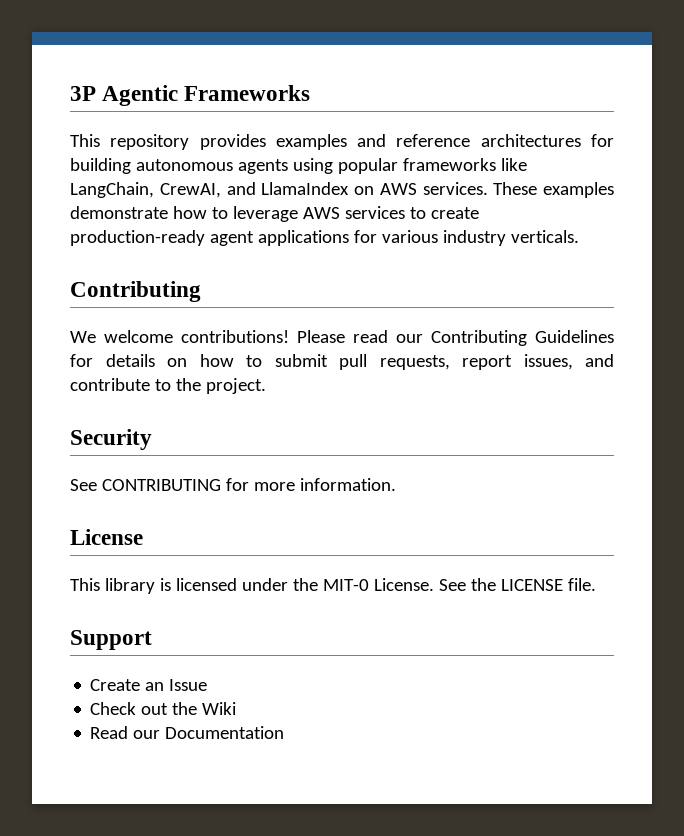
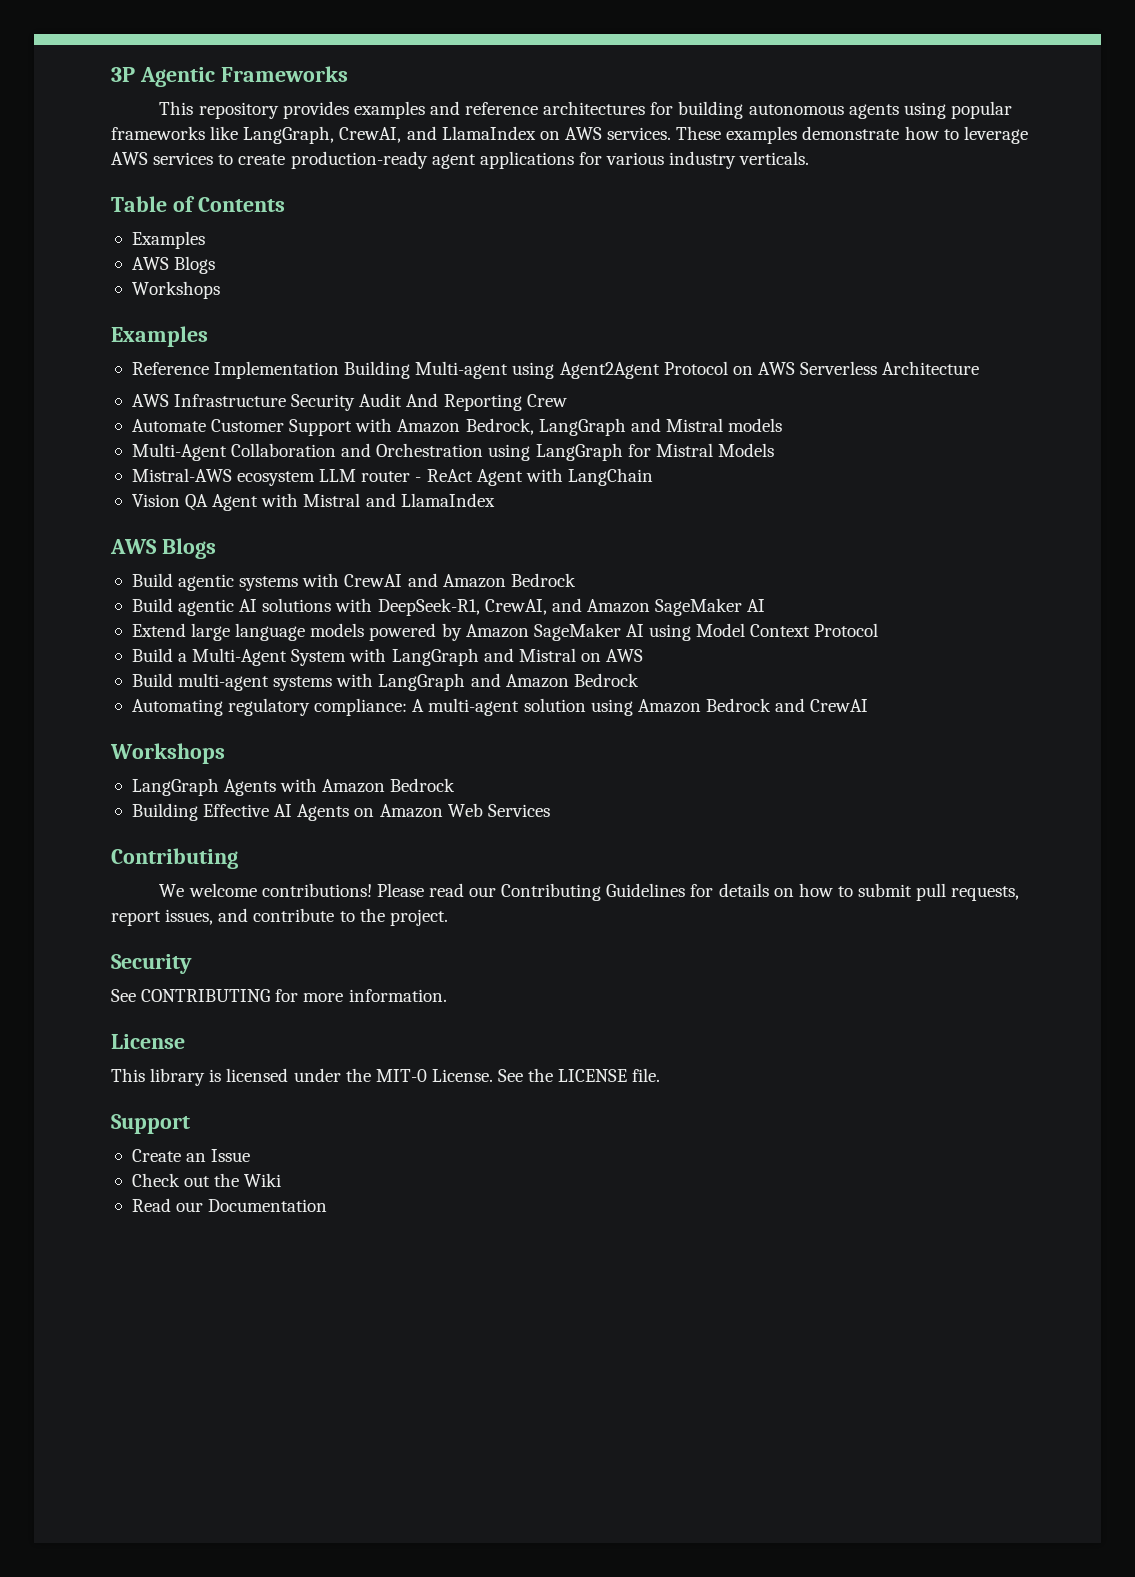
[70,182,154,198] LangChain, -> [243,126,335,144] LangGraph,
(579, 236) none -> [111,196,285,212] [131,231,205,249] [131,256,216,274] [131,281,220,299] [111,326,208,347] [131,361,980,379] [131,393,567,411] [131,418,783,436] [131,443,774,461] [131,468,653,486] [131,493,495,511] [110,538,216,559] [131,573,576,591] [131,598,766,616] [131,623,879,641] [131,648,644,666] [131,673,639,691] [131,698,869,716] [110,743,225,764] [131,778,456,796] [131,803,550,821] // Table of Contents // Examples // AWS Blogs // Workshops // Examples // Reference Implementation Building Multi-agent using Agent2Agent Protocol on AWS Serverless Architecture // AWS Infrastructure Security Audit And Reporting Crew // Automate Customer Support with Amazon Bedrock, LangGraph and Mistral models // Multi-Agent Collaboration and Orchestration using LangGraph for Mistral Models // Mistral-AWS ecosystem LLM router - ReAct Agent with LangChain // Vision QA Agent with Mistral and LlamaIndex // AWS Blogs // Build agentic systems with CrewAI and Amazon Bedrock // Build agentic AI solutions with DeepSeek-R1, CrewAI, and Amazon SageMaker AI // Extend large language models powered by Amazon SageMaker AI using Model Context Protocol // Build a Multi-Agent System with LangGraph and Mistral on AWS // Build multi-agent systems with LangGraph and Amazon Bedrock // Automating regulatory compliance: A multi-agent solution using Amazon Bedrock and CrewAI // Workshops // LangGraph Agents with Amazon Bedrock // Building Effective AI Agents on Amazon Web Services

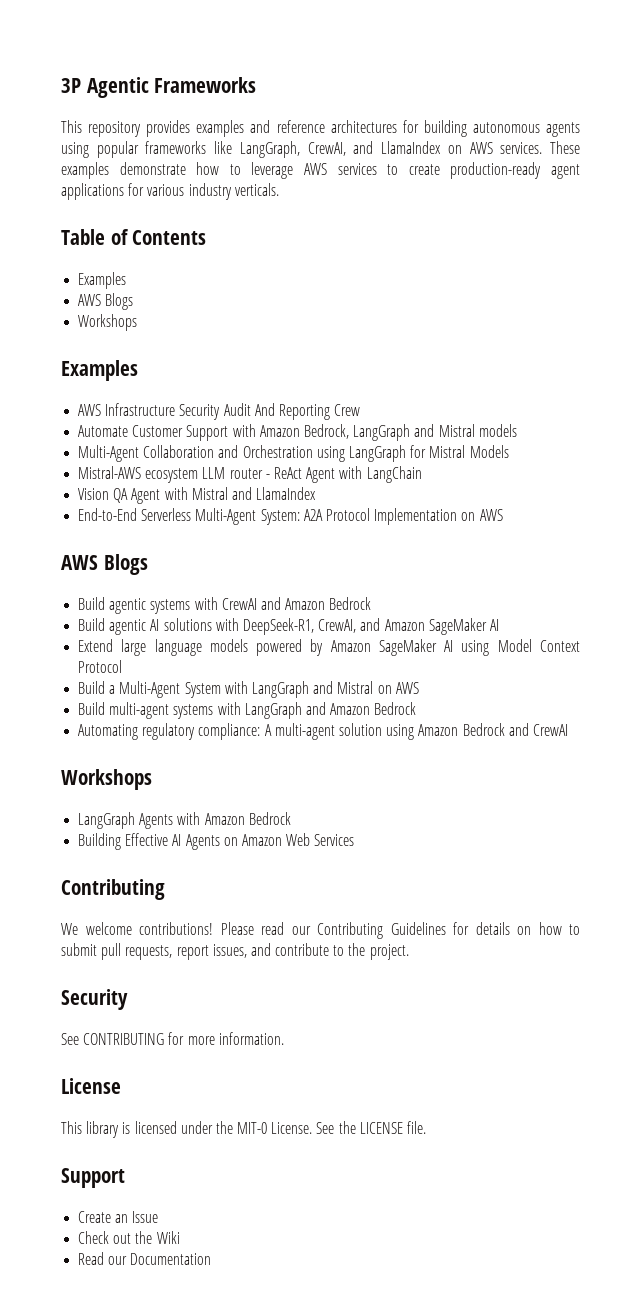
[131,361,980,379] // Reference Implementation Building Multi-agent using Agent2Agent Protocol on AWS Serverless Architecture -> (138, 370) none
(495, 500) none -> [78,508,503,525] // End-to-End Serverless Multi-Agent System: A2A Protocol Implementation on AWS

